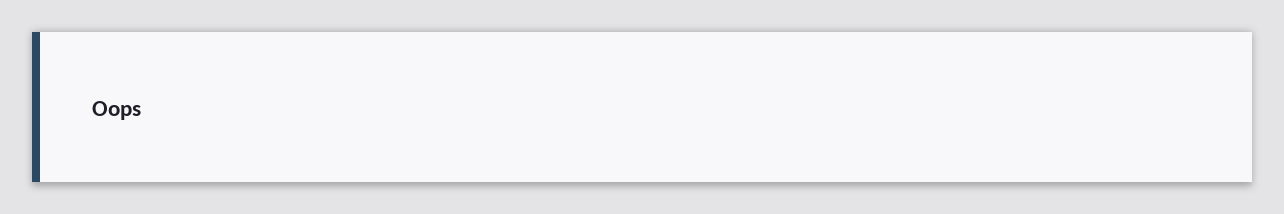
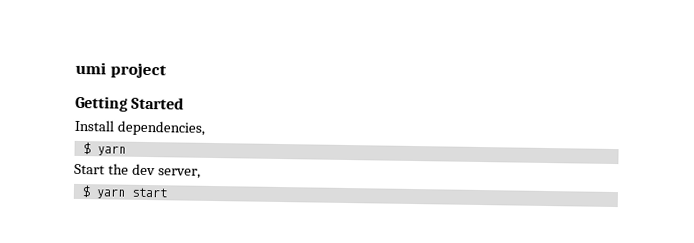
[92,101,141,120] Oops -> [75,61,167,79] [75,95,185,112] [74,119,205,136] [82,142,126,156] [74,163,201,179] [81,185,167,199] umi project // Getting Started // Install dependencies, // $ yarn // Start the dev server, // $ yarn start

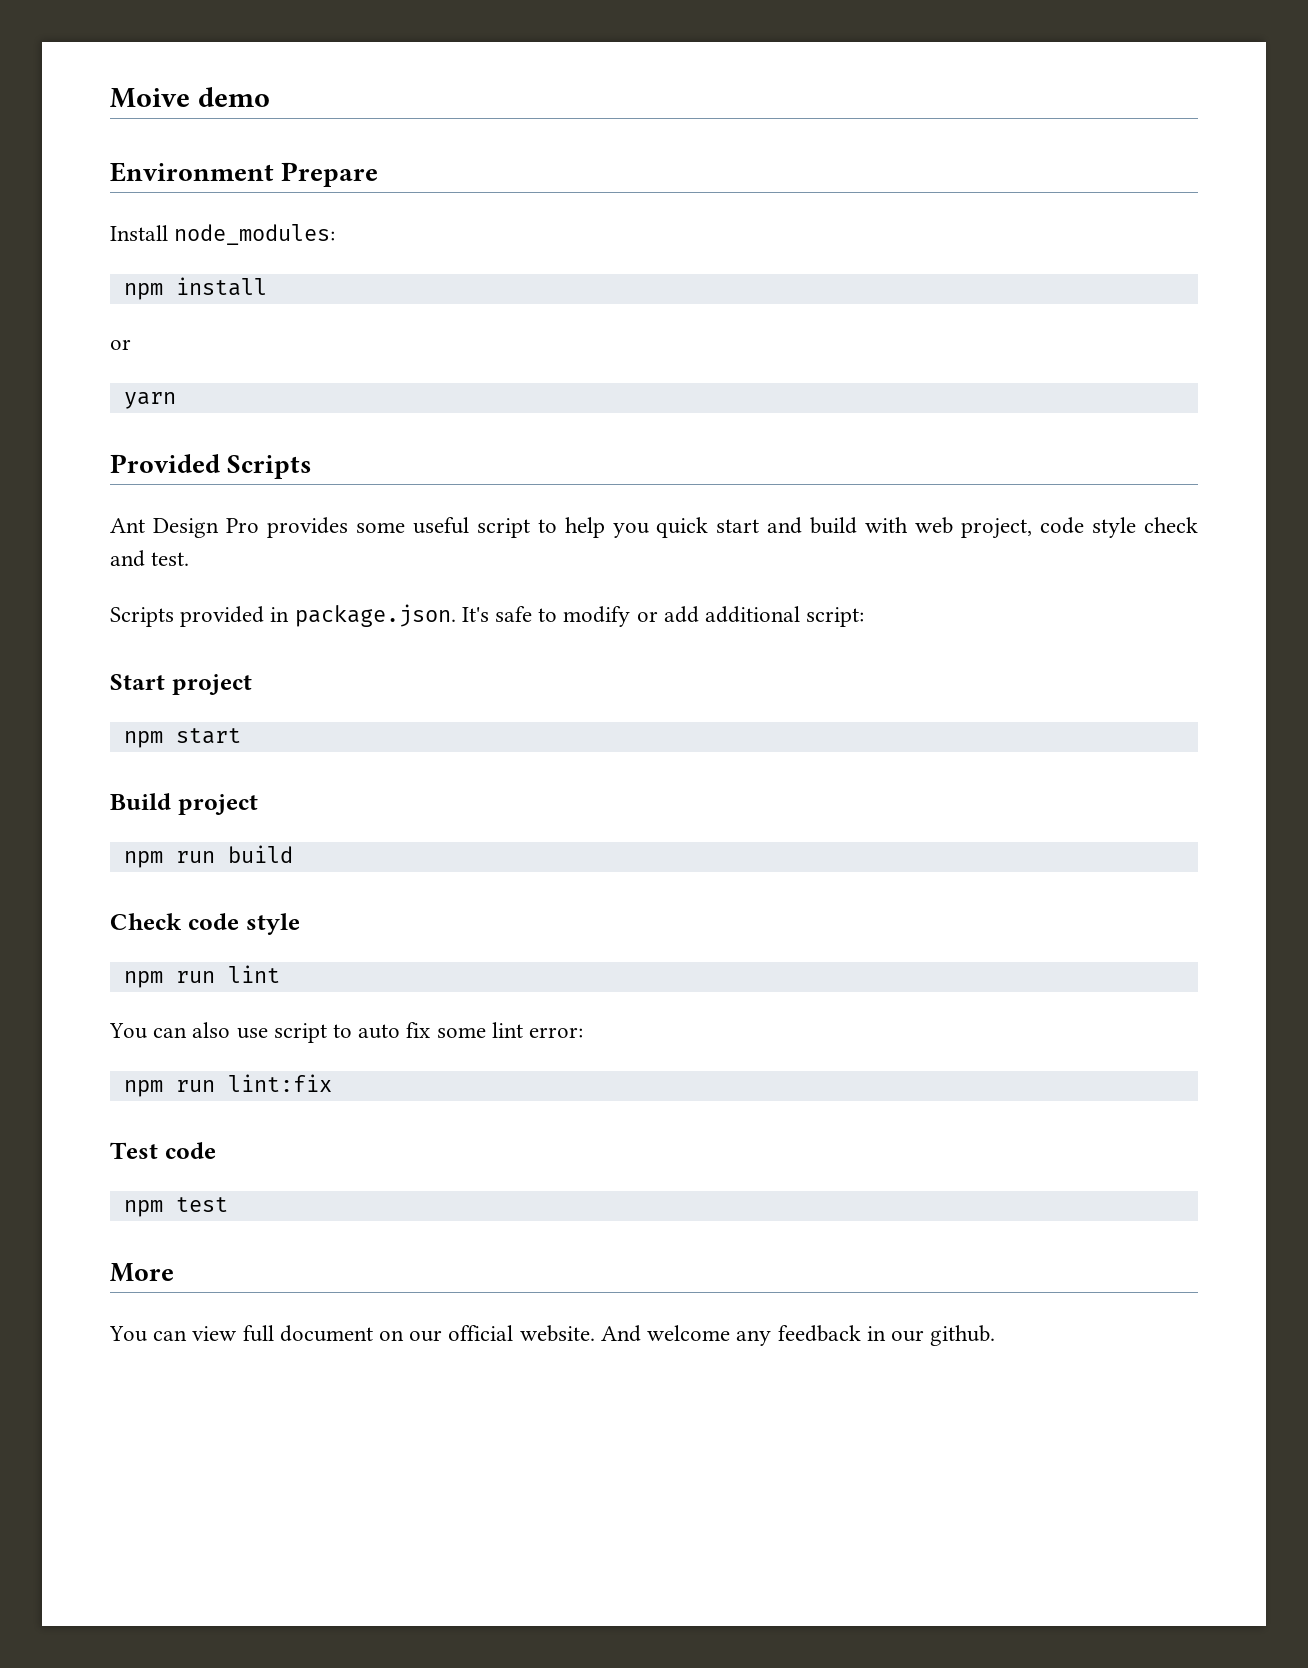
[75,61,167,79] [75,95,185,112] [74,119,205,136] [82,142,126,156] [74,163,201,179] [81,185,167,199] umi project // Getting Started // Install dependencies, // $ yarn // Start the dev server, // $ yarn start -> [110,87,270,108] [110,162,379,187] [110,224,336,245] [123,277,267,300] [110,339,131,350] [123,392,176,409] [110,454,313,479] [110,517,1198,539] [110,550,190,567] [110,604,865,627] [110,674,252,695] [123,728,241,748] [110,793,258,815] [123,845,293,868] [110,913,300,935] [123,965,280,988] [109,1022,584,1043] [123,1074,332,1097] [110,1142,216,1159] [123,1197,228,1217] [110,1263,174,1282] [109,1325,996,1346] Moive demo // Environment Prepare // Install node_modules: // npm install // or // yarn // Provided Scripts // Ant Design Pro provides some useful script to help you quick start and build with web project, code style check and test. // Scripts provided in package.json. It's safe to modify or add additional script: // Start project // npm start // Build project // npm run build // Check code style // npm run lint // You can also use script to auto fix some lint error: // npm run lint:fix // Test code // npm test // More // You can view full document on our official website. And welcome any feedback in our github.

